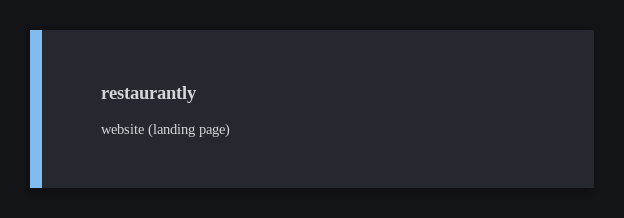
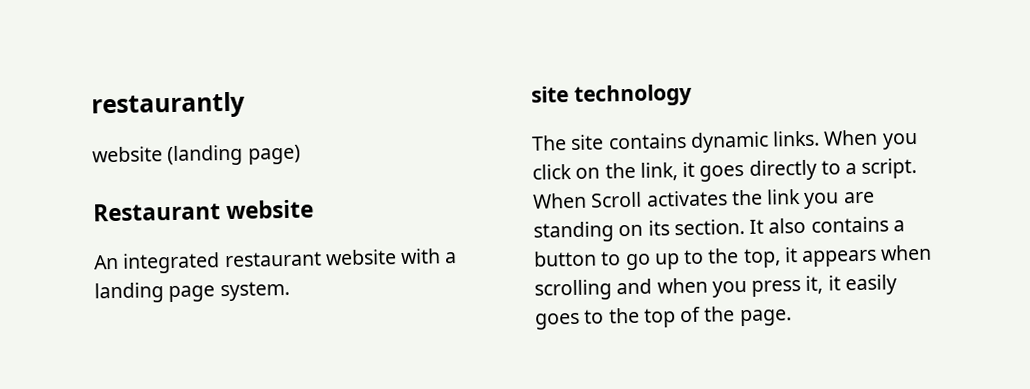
(230, 130) none -> [93,199,315,222] [93,248,458,274] [94,280,290,304] [531,83,692,107] [531,129,918,153] [532,157,918,182] [532,189,875,209] [533,216,905,243] [534,244,933,271] [534,274,897,301] [535,306,792,330] // Restaurant website // An integrated restaurant website with a landing page system. // site technology // The site contains dynamic links. When you click on the link, it goes directly to a script. When Scroll activates the link you are standing on its section. It also contains a button to go up to the top, it appears when scrolling and when you press it, it easily goes to the top of the page.

